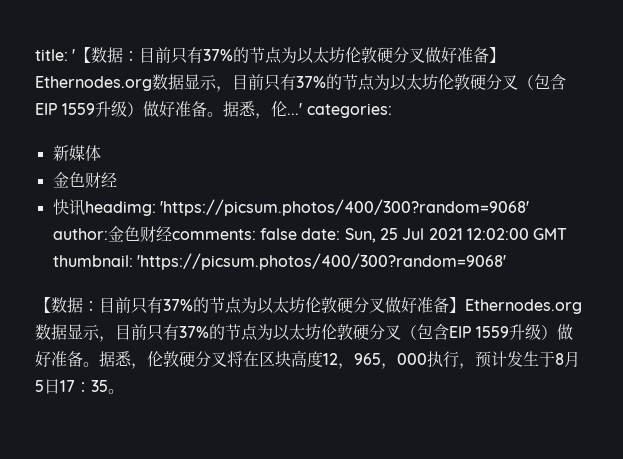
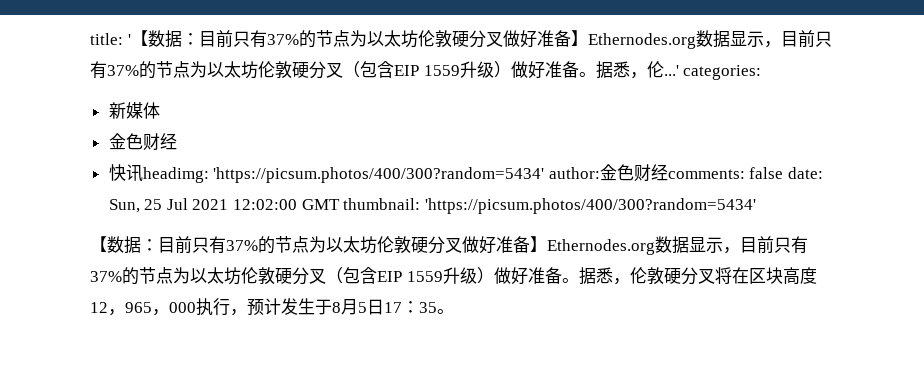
[159,199,529,216] 'https://picsum.photos/400/300?random=9068' -> [213,167,545,183] 'https://picsum.photos/400/300?random=5434'
[136,253,506,270] 'https://picsum.photos/400/300?random=9068' -> [424,198,756,214] 'https://picsum.photos/400/300?random=5434'

